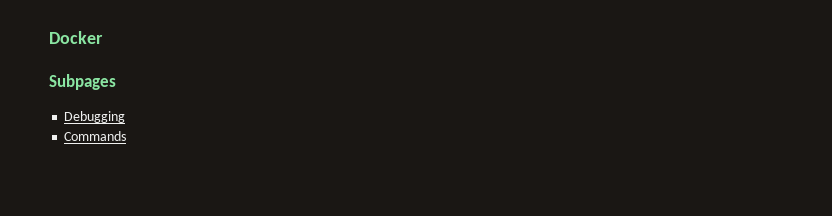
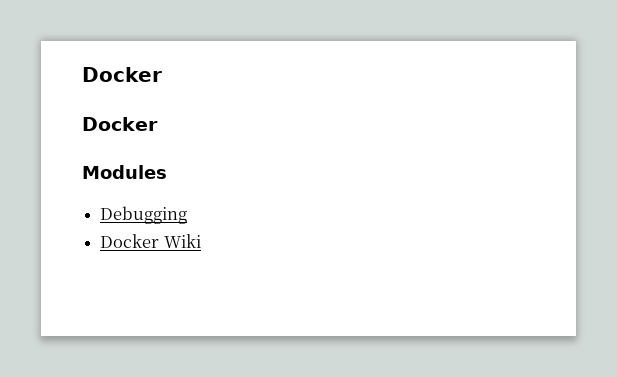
[49,31,103,44] [49,74,116,90] Docker // Subpages -> [82,67,162,82] [82,117,158,131] [82,165,167,179] Docker // Docker // Modules
[64,131,127,141] Commands -> [100,234,201,248] Docker Wiki

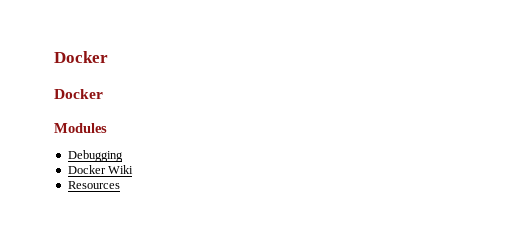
(201, 241) none -> [67,181,120,189] // Resources

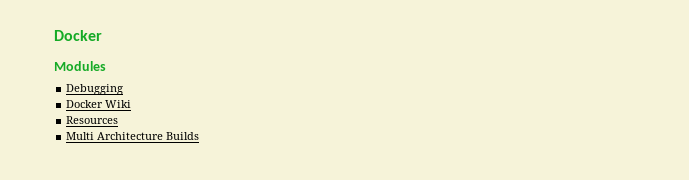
[54,51,108,63] [54,89,103,99] Docker // Docker -> [54,30,102,41] Docker
(120, 185) none -> [66,132,200,140] // Multi Architecture Builds

